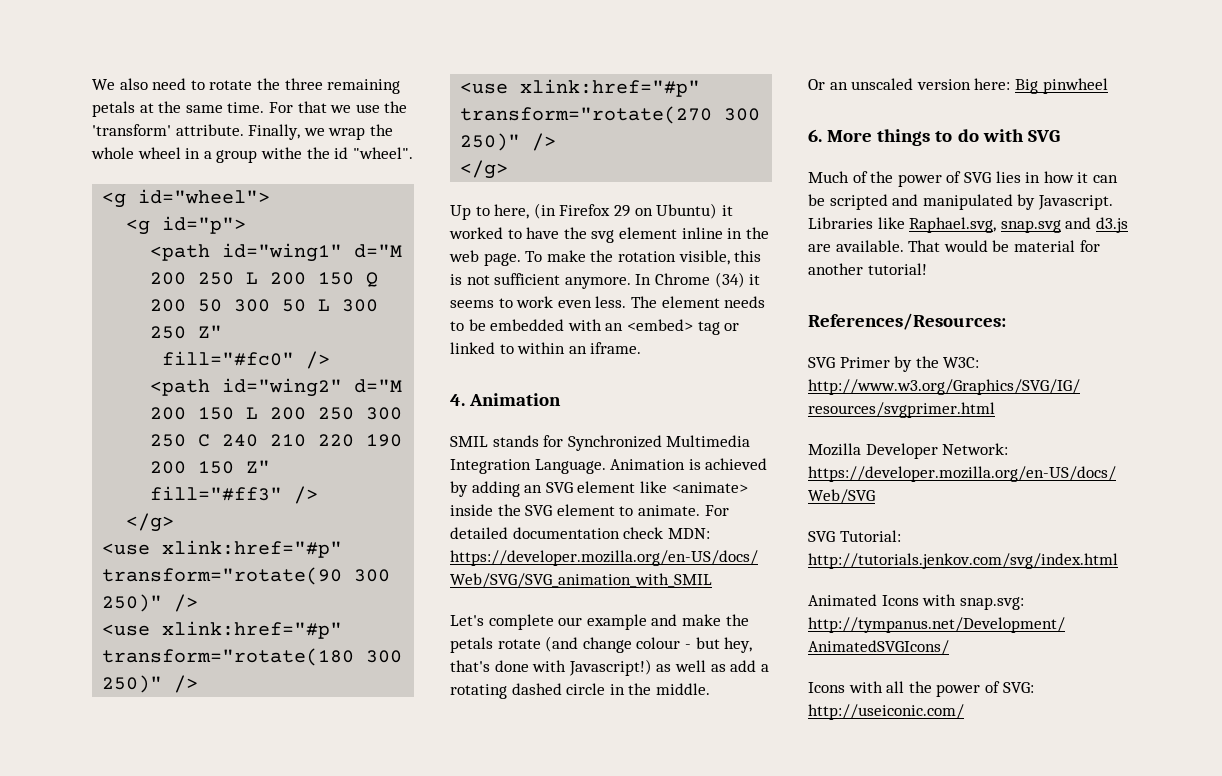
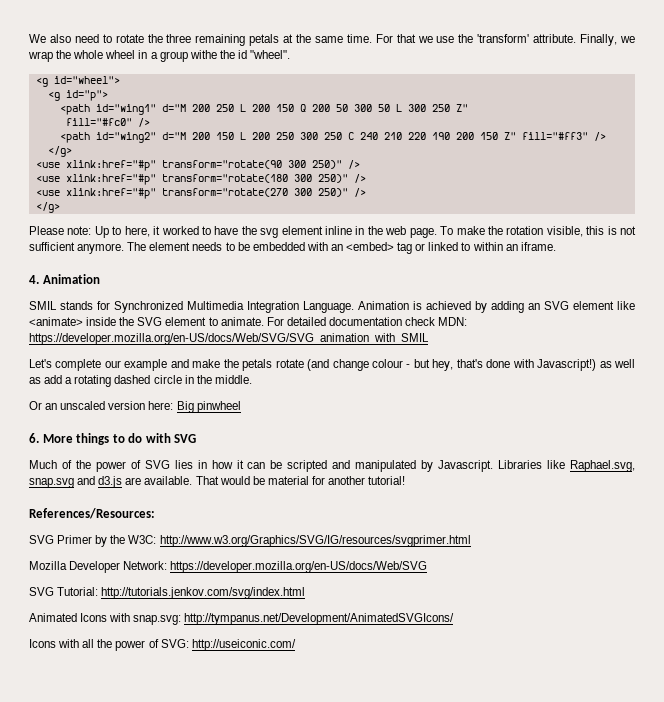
(509, 169) none -> [29,226,92,235] Please note:
[533,203,718,219] (in Firefox 29 on Ubuntu) -> (150, 231) none
[635,272,761,288] [450,296,627,308] In Chrome (34) it seems to work even less. -> (125, 248) none

